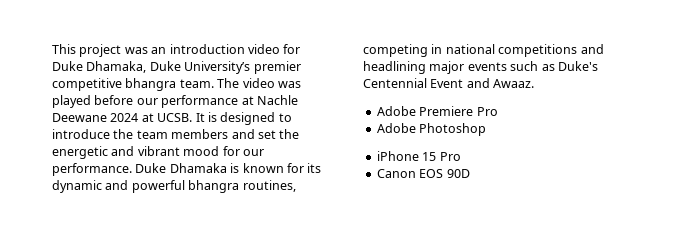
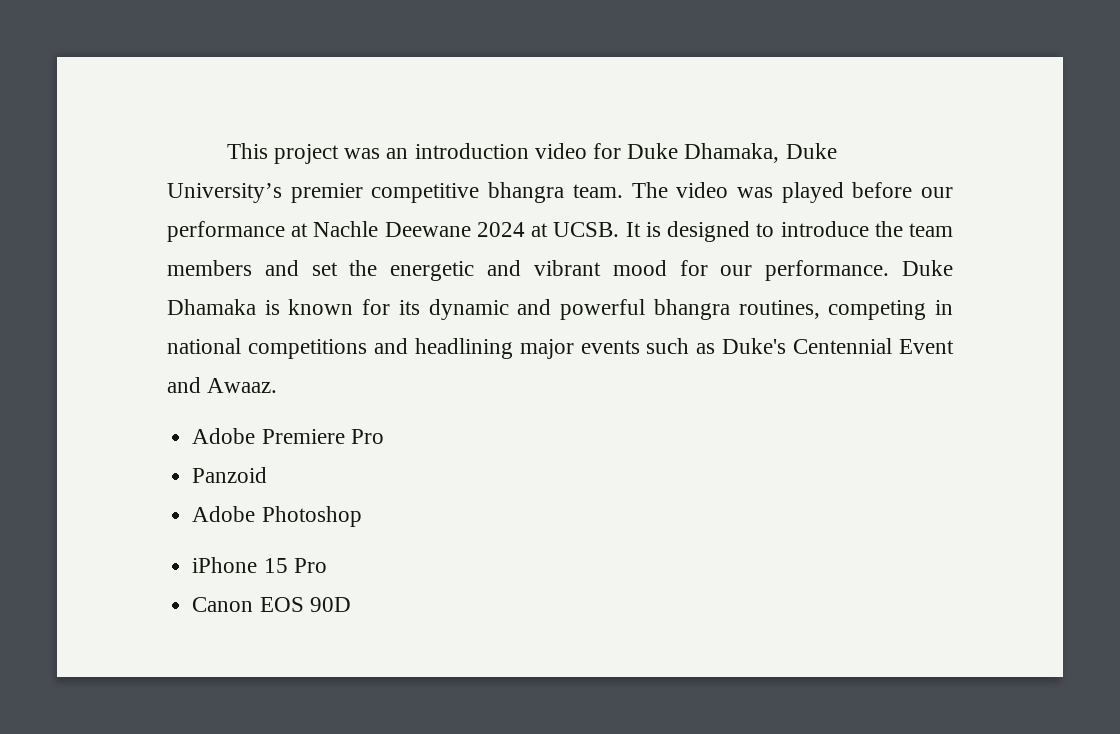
(498, 111) none -> [192,467,268,483] // Panzoid

